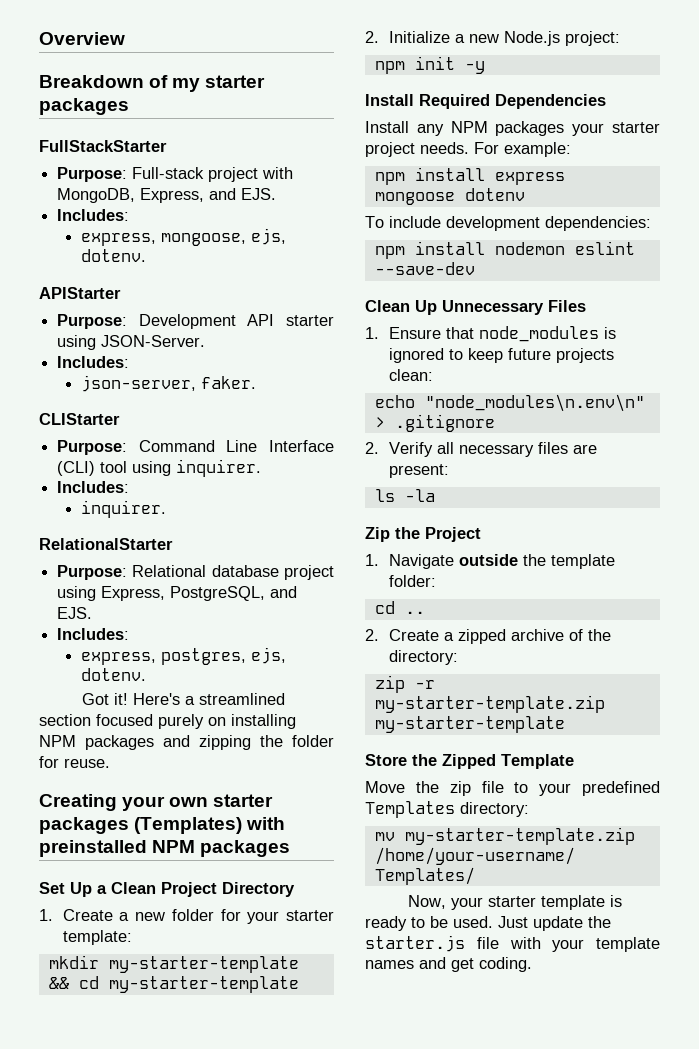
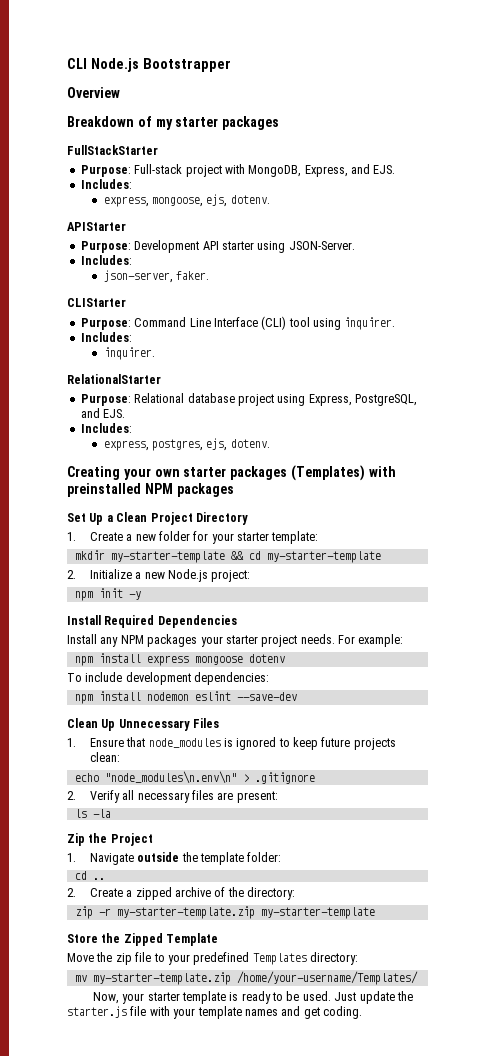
(39, 38) none -> [67,58,231,72] CLI Node.js Bootstrapper //
[81,693,285,705] [39,714,296,729] [39,735,334,750] [39,756,110,768] // Got it! Here's a streamlined section focused purely on installing NPM packages and zipping the folder for reuse. -> (270, 443) none

